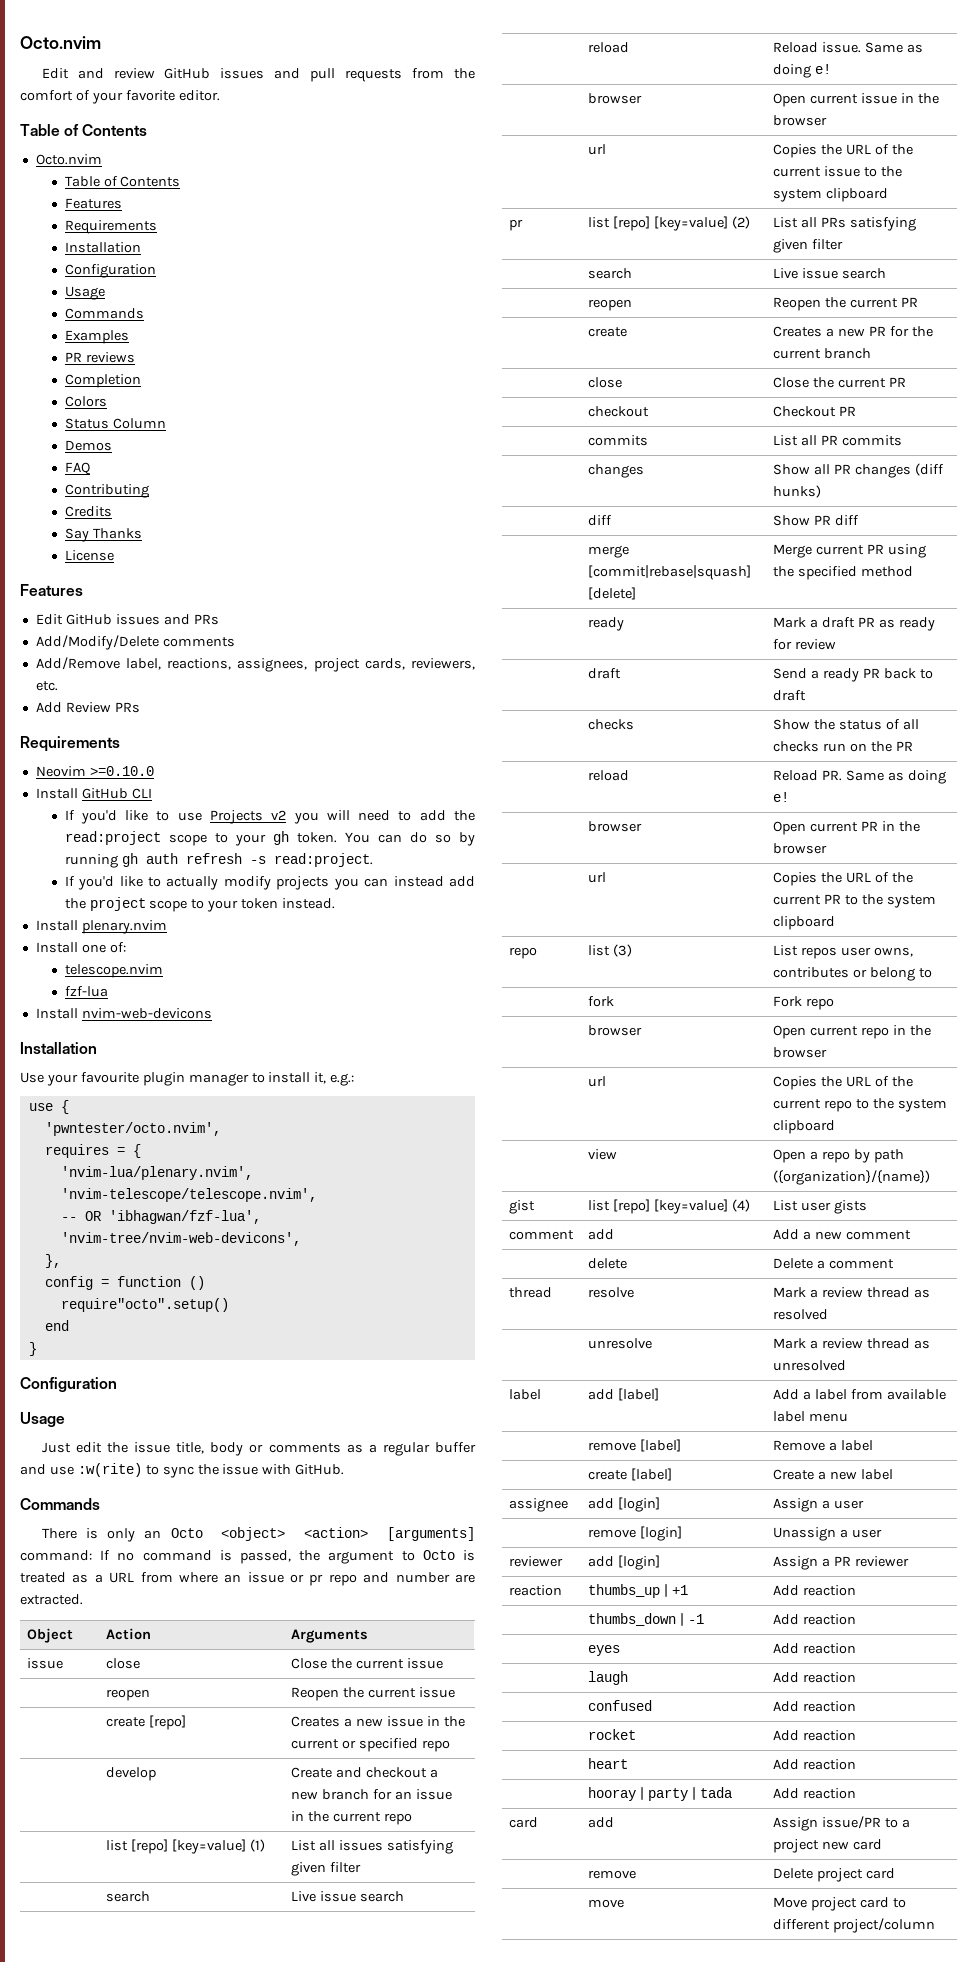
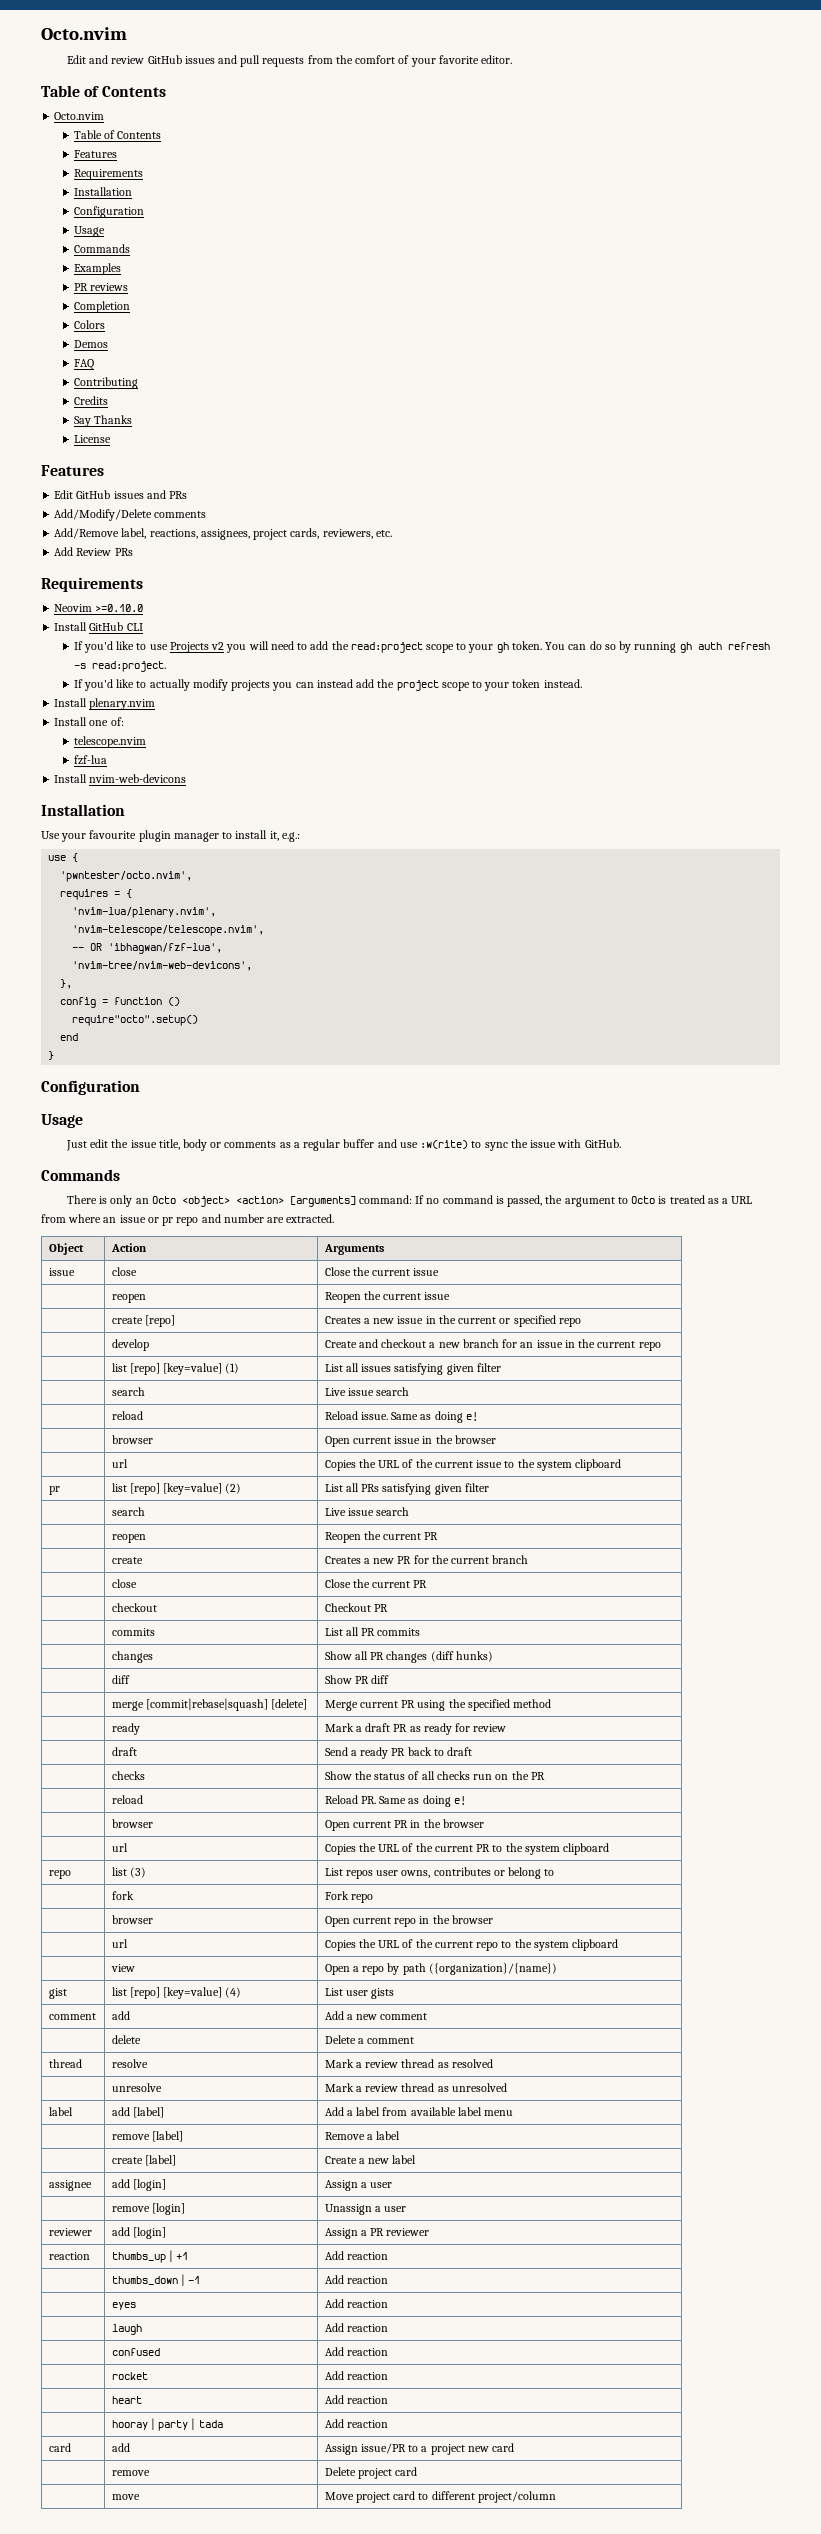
[64,418,166,429] // Status Column -> (105, 324) none

